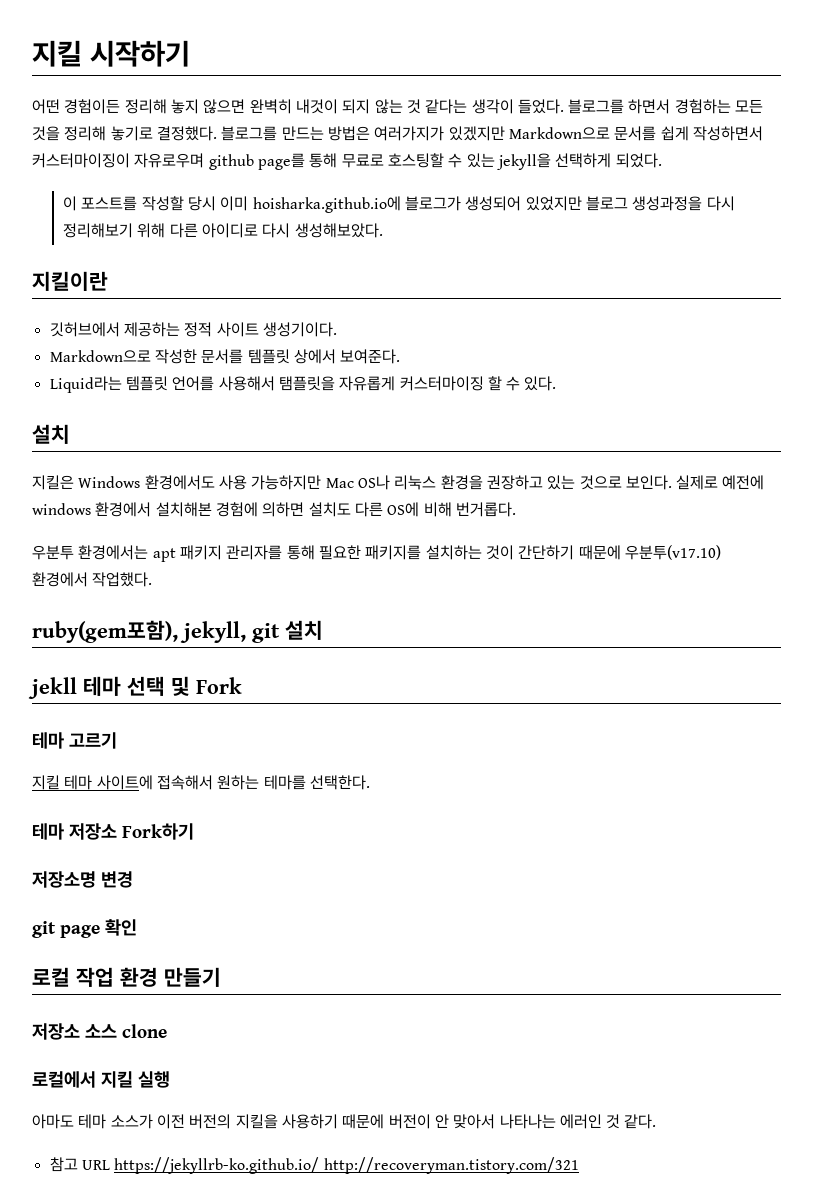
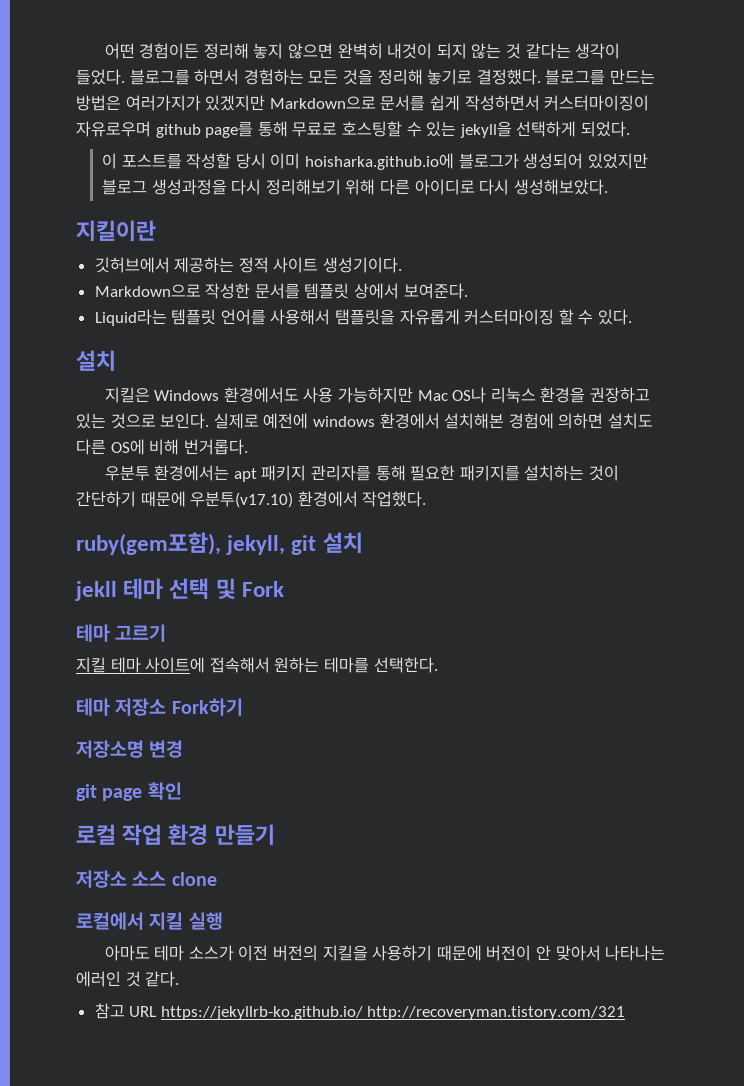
[32,40,190,67] 지킬 시작하기 // -> (104, 51) none

